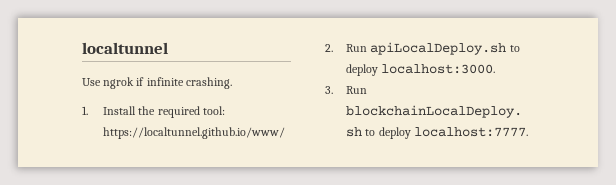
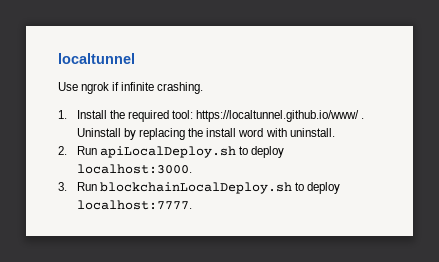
(286, 133) none -> [361,118,365,119] [76,128,335,140] . Uninstall by replacing the install word with uninstall.

